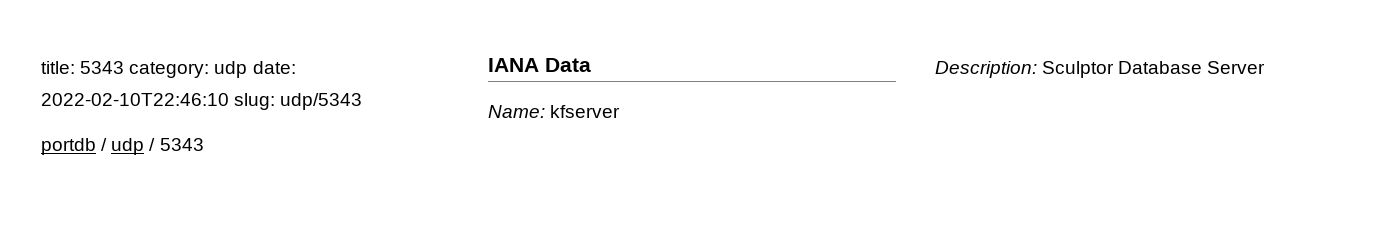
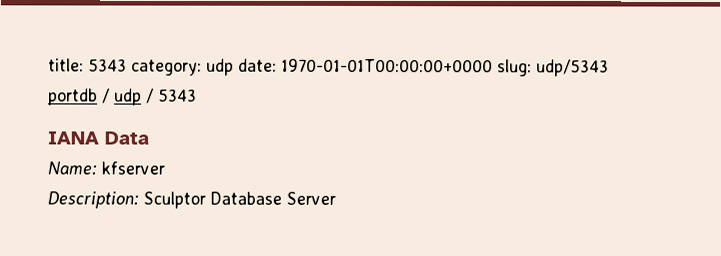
[41,93,229,106] 2022-02-10T22:46:10 -> [281,58,493,73] 1970-01-01T00:00:00+0000

